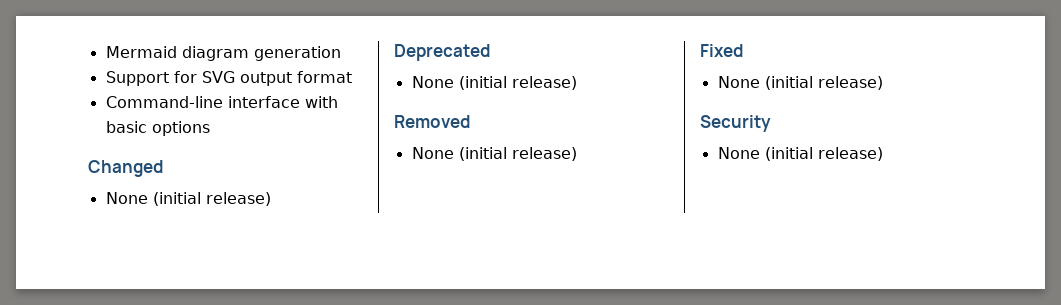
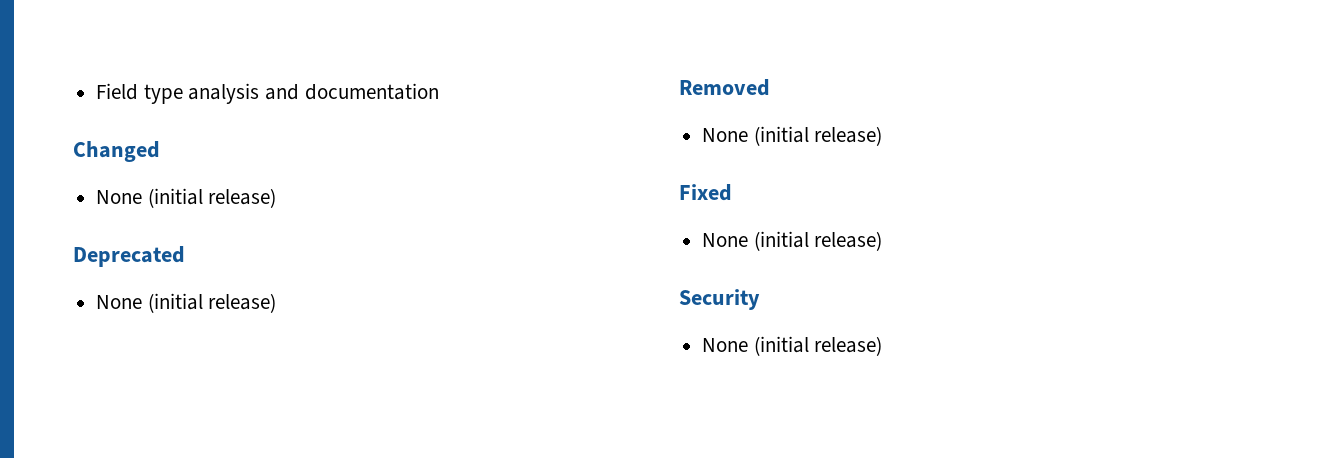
[105,46,341,61] [105,71,352,86] [105,96,338,108] [105,121,210,136] Mermaid diagram generation // Support for SVG output format // Command-line interface with basic options -> [96,83,439,104] Field type analysis and documentation

